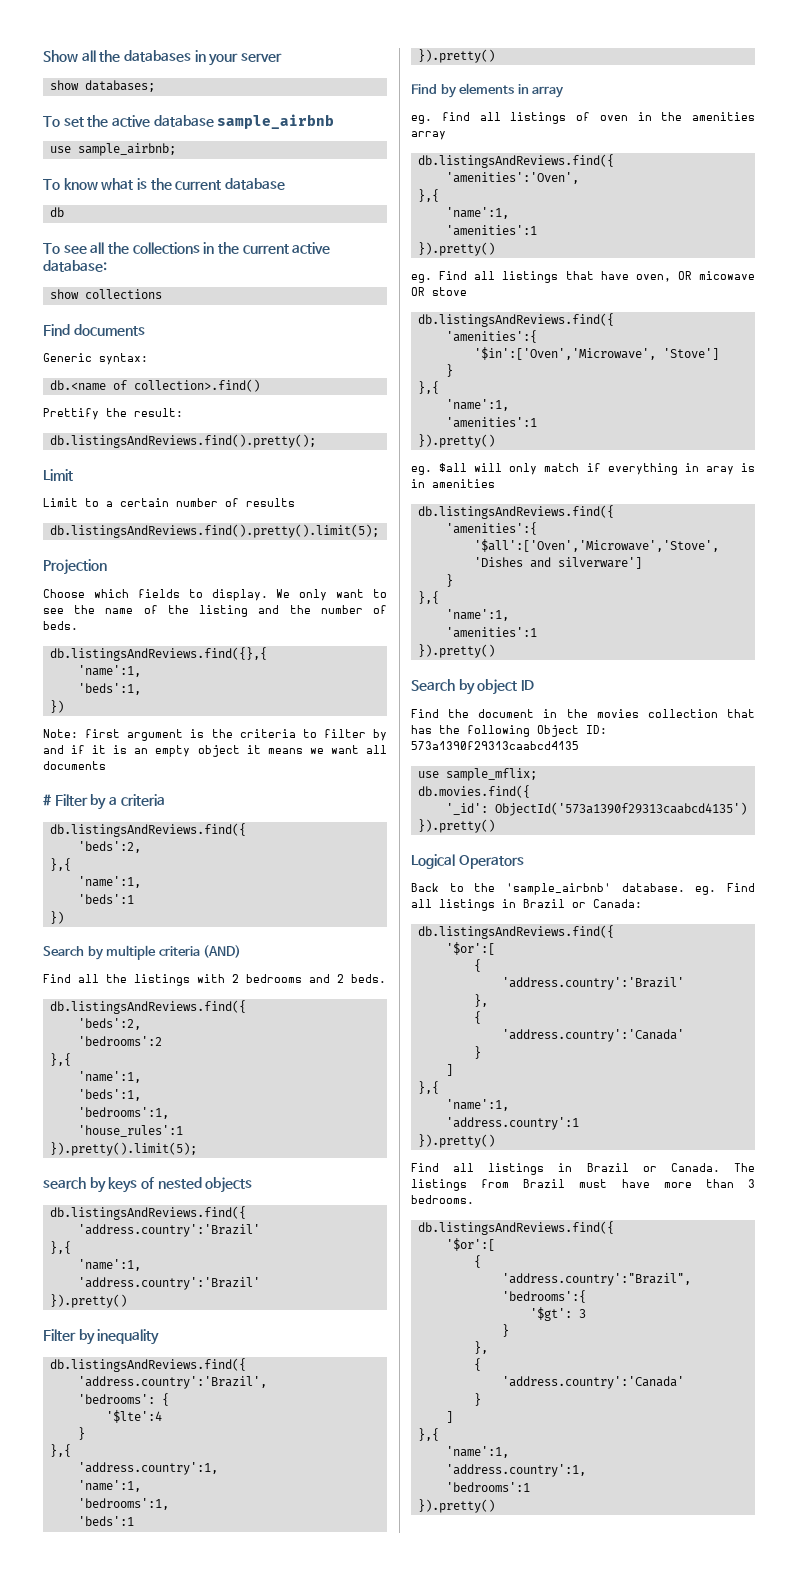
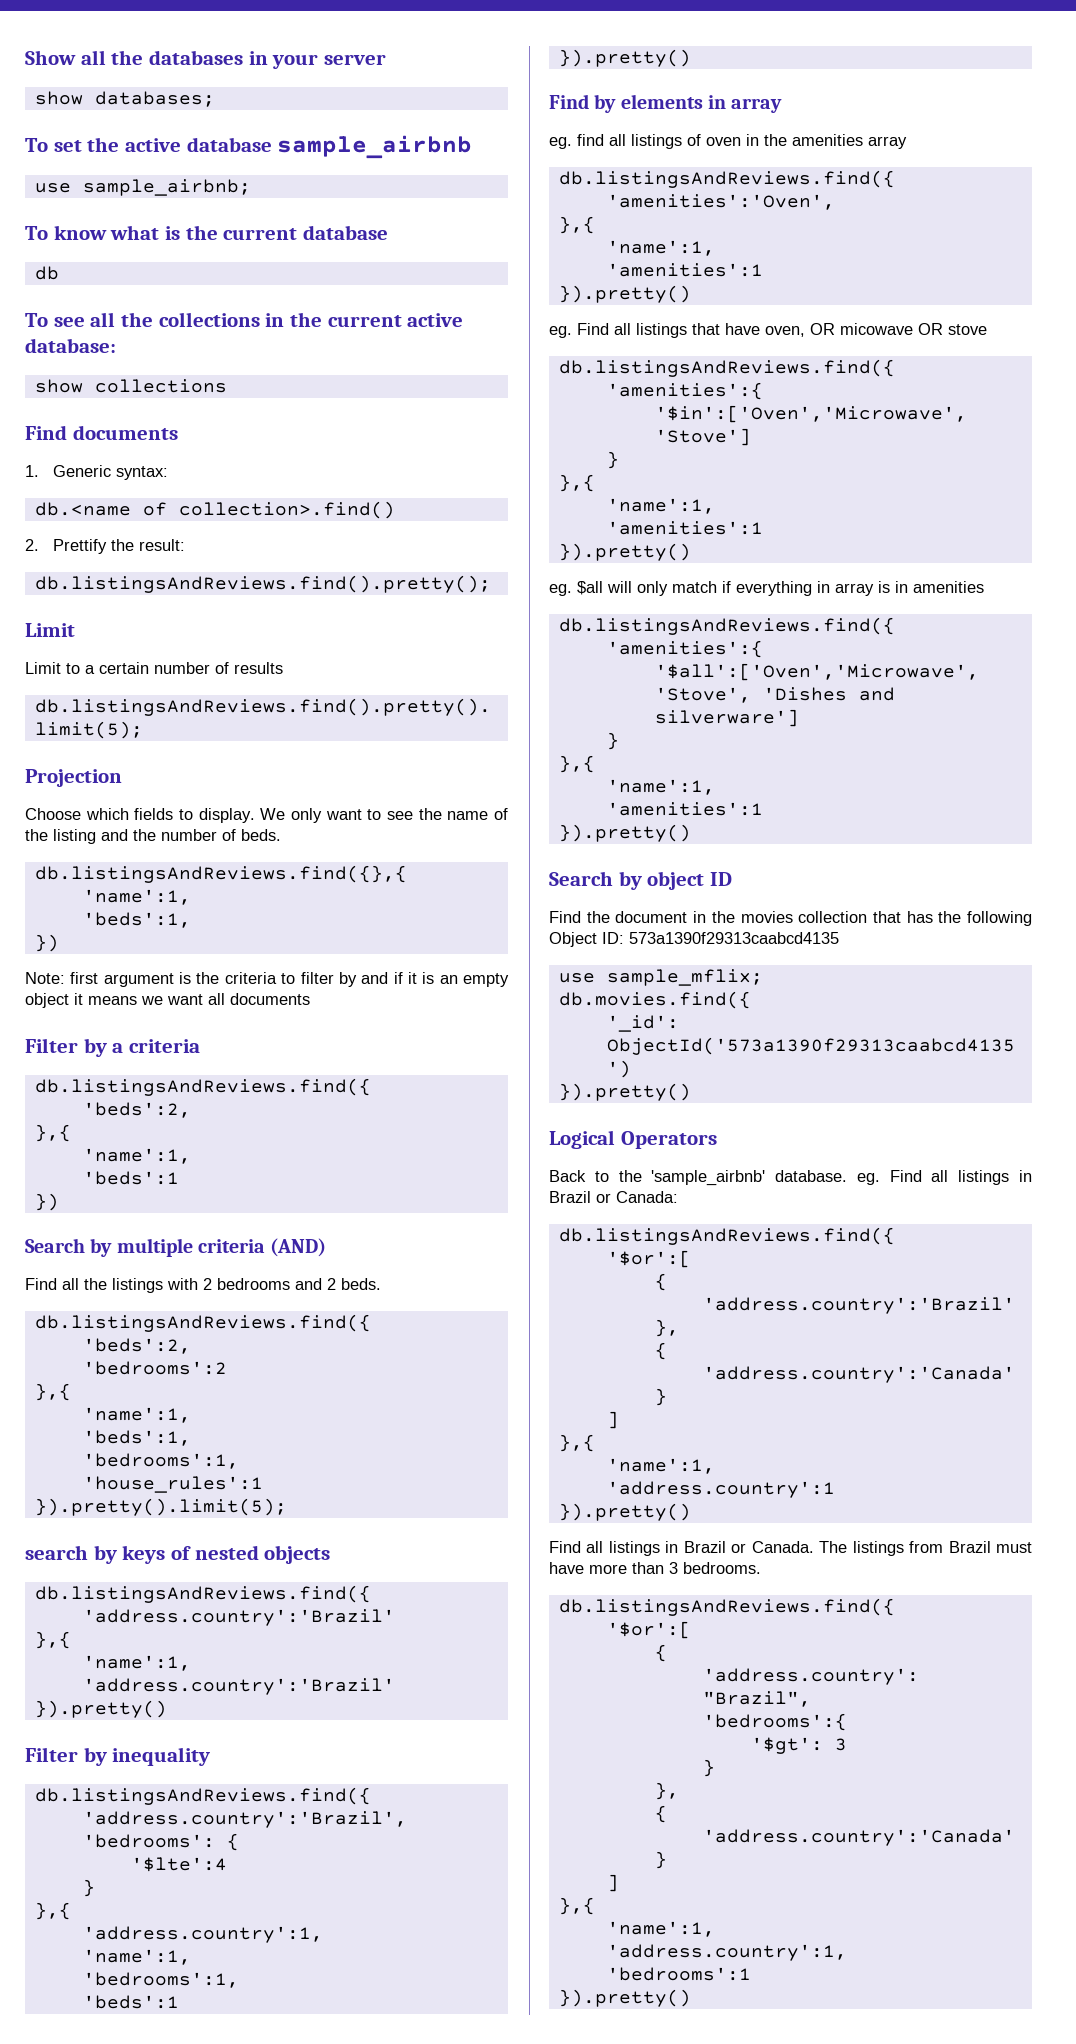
(145, 330) none -> [25,465,39,477] 1.
(260, 385) none -> [25,539,39,551] 2.
[43,794,52,806] # -> (310, 999) none
[705,466,734,475] aray -> [835,583,874,596] array

